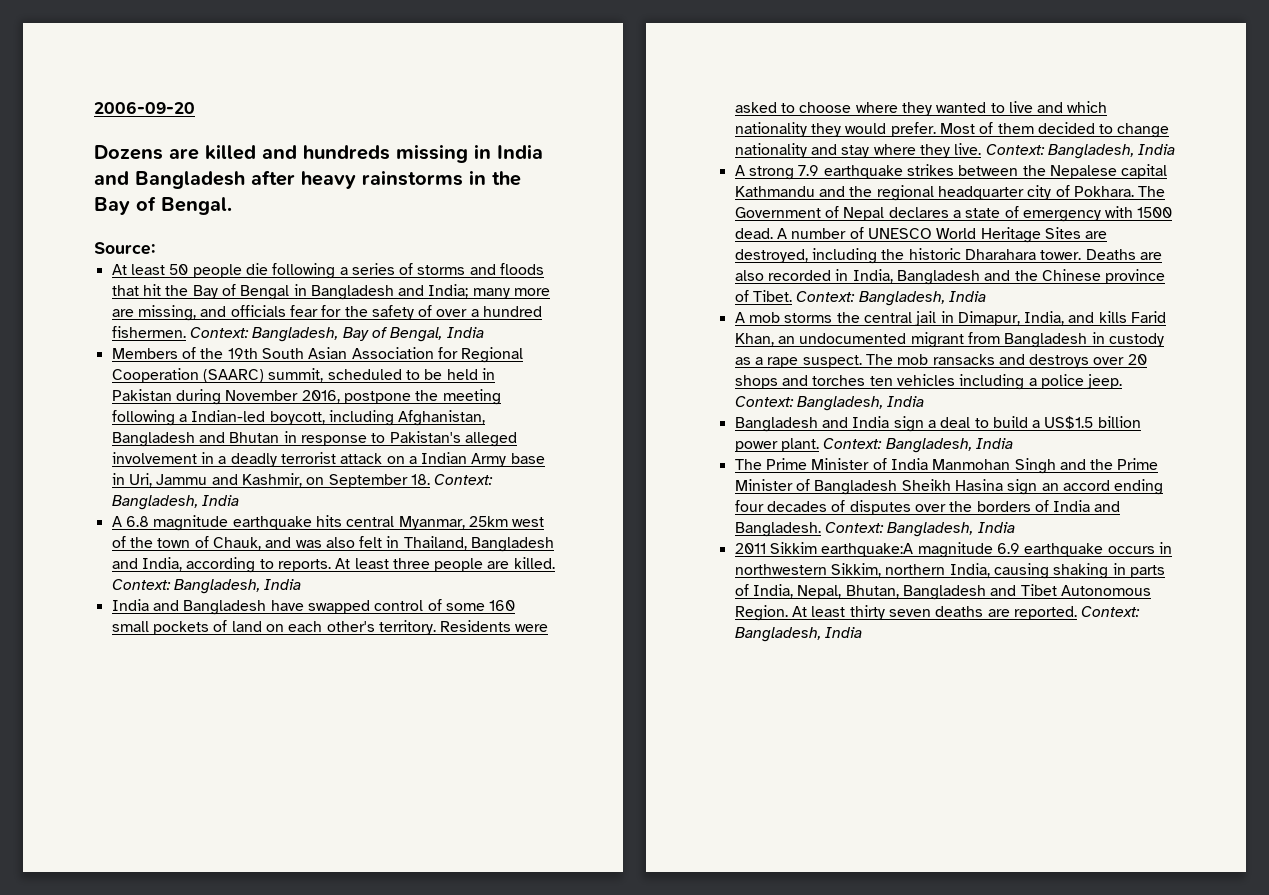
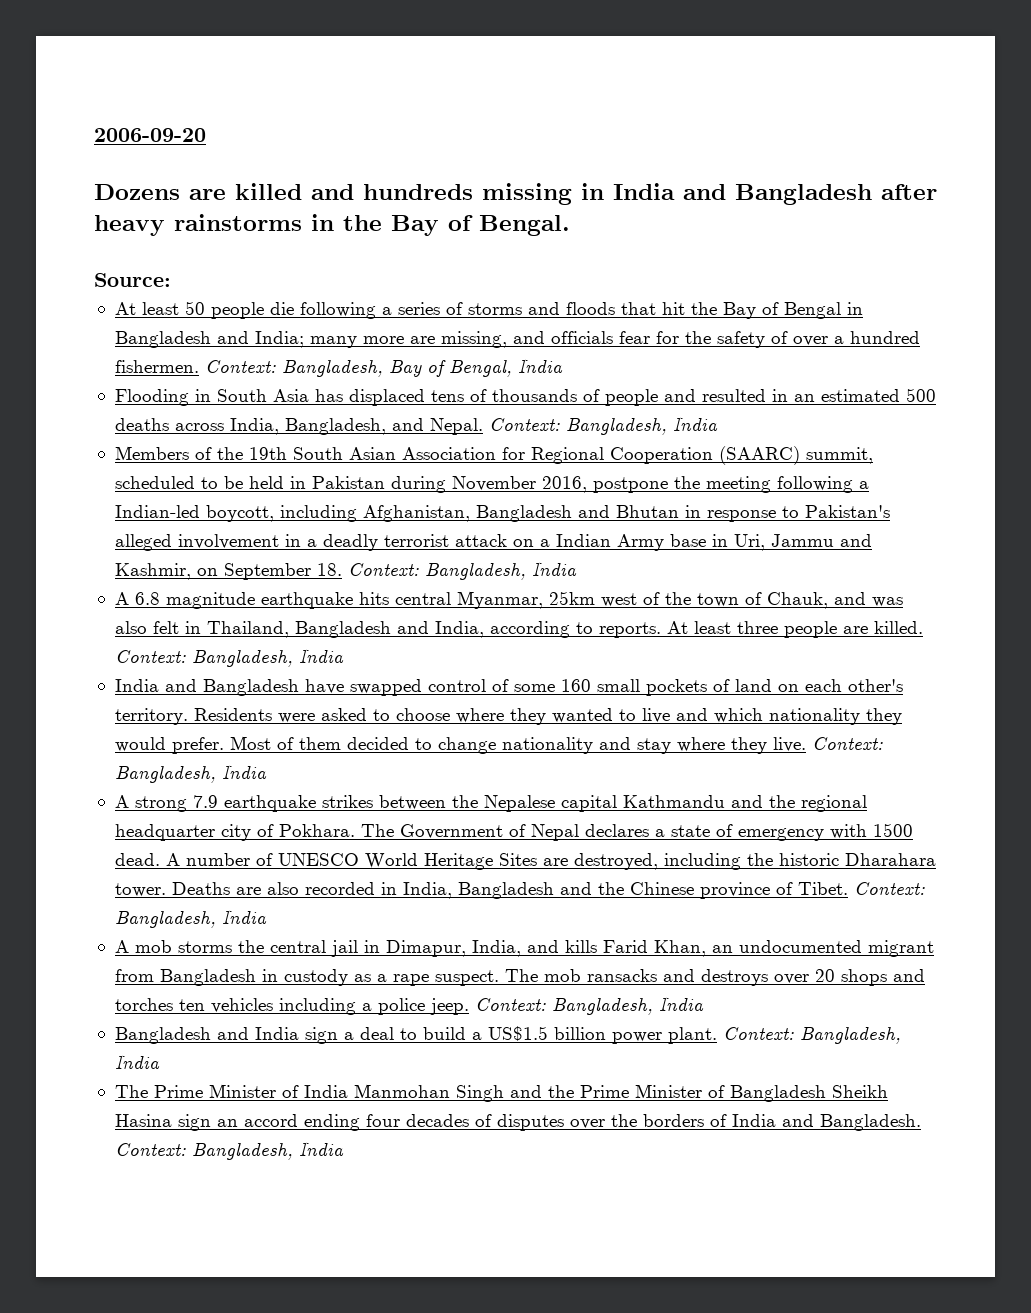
(484, 332) none -> [114,388,936,406] [114,417,718,435] // Flooding in South Asia has displaced tens of thousands of people and resulted in an estimated 500 deaths across India, Bangladesh, and Nepal. Context: Bangladesh, India
[734,542,1172,558] [734,563,1165,579] [734,584,1151,600] [734,605,1141,621] [734,627,862,642] // 2011 Sikkim earthquake:A magnitude 6.9 earthquake occurs in northwestern Sikkim, northern India, causing shaking in parts of India, Nepal, Bhutan, Bangladesh and Tibet Autonomous Region. At least thirty seven deaths are reported. Context: Bangladesh, India -> (344, 1149) none

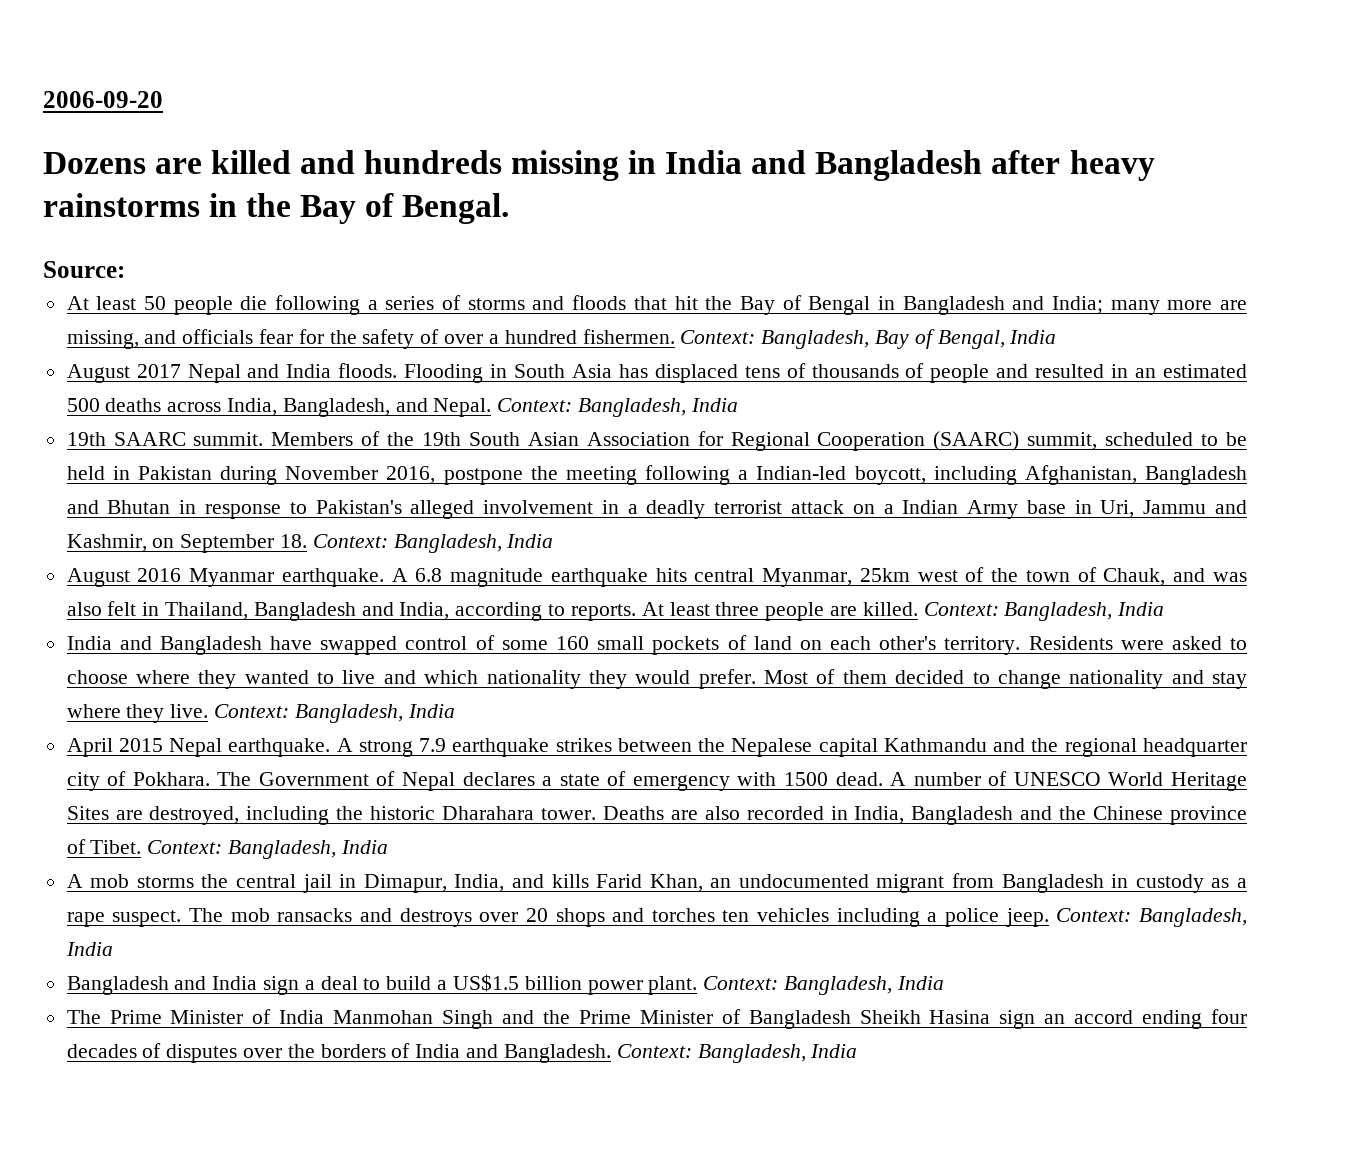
(563, 366) none -> [66,363,398,383] August 2017 Nepal and India floods.
(718, 424) none -> [66,432,264,446] 19th SAARC summit.
(577, 569) none -> [66,568,384,587] August 2016 Myanmar earthquake.
(267, 772) none -> [66,738,331,757] April 2015 Nepal earthquake.

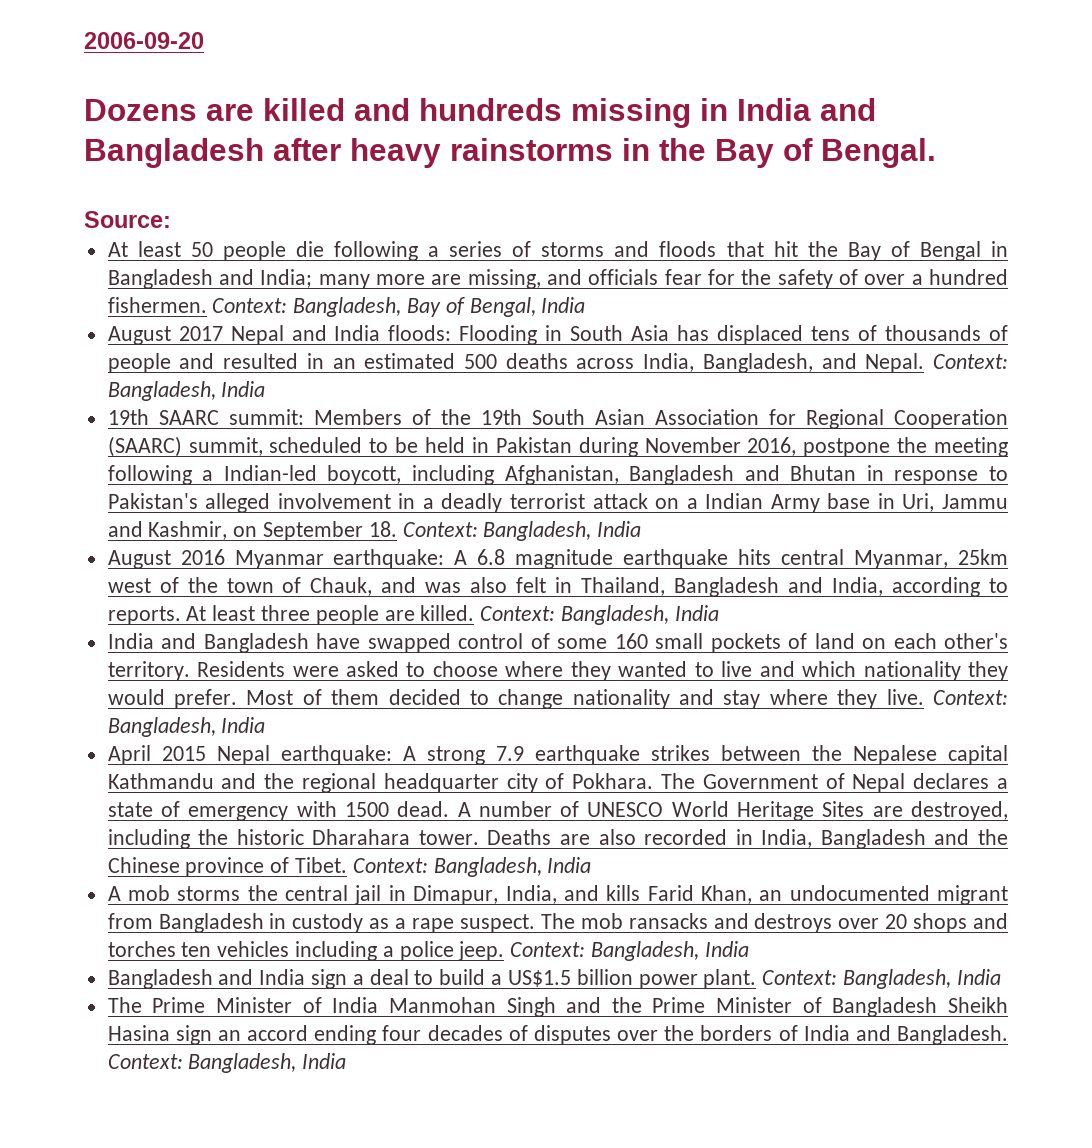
[338,363,398,378] floods. -> [388,325,452,341] floods:
[193,432,264,446] summit. -> [228,409,304,425] summit:
[281,568,384,587] earthquake. -> [333,549,445,569] earthquake:
[228,738,331,757] earthquake. -> [280,745,392,765] earthquake:

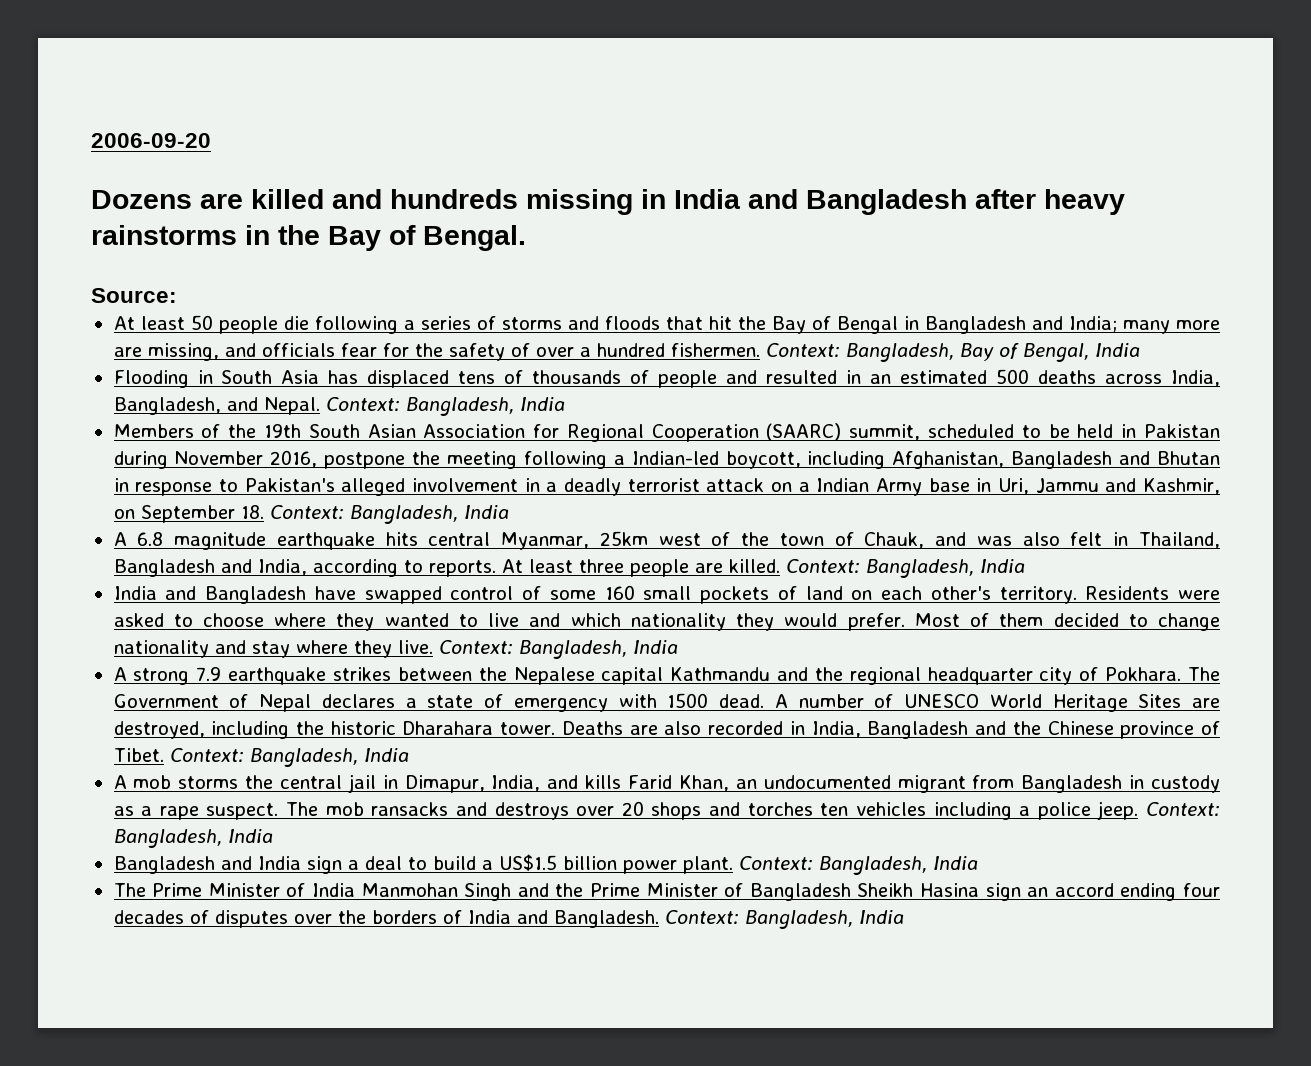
[107,325,452,345] August 2017 Nepal and India floods: -> (1140, 350) none
[107,409,304,425] 19th SAARC summit: -> (565, 404) none
[107,549,445,569] August 2016 Myanmar earthquake: -> (509, 512) none
[107,745,392,765] April 2015 Nepal earthquake: -> (678, 647) none

